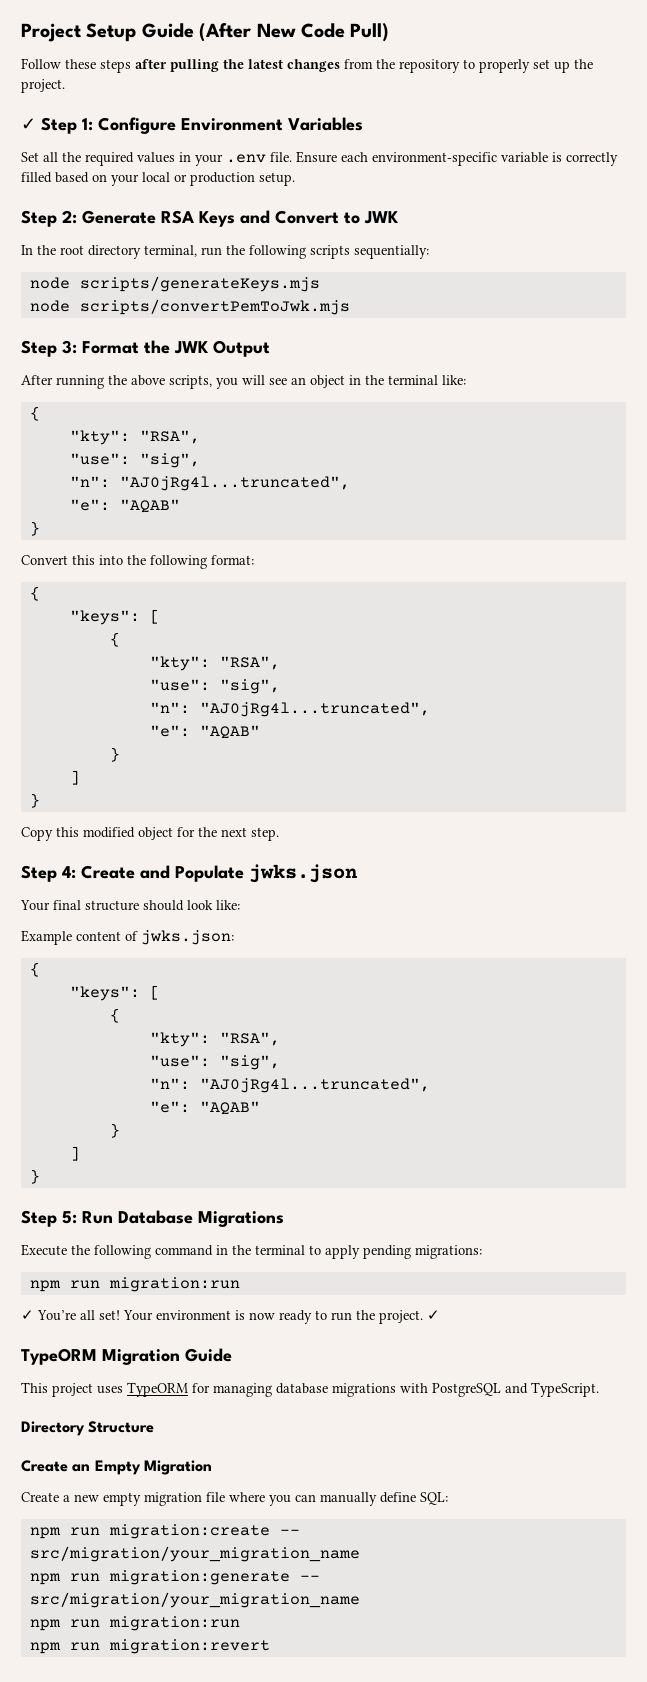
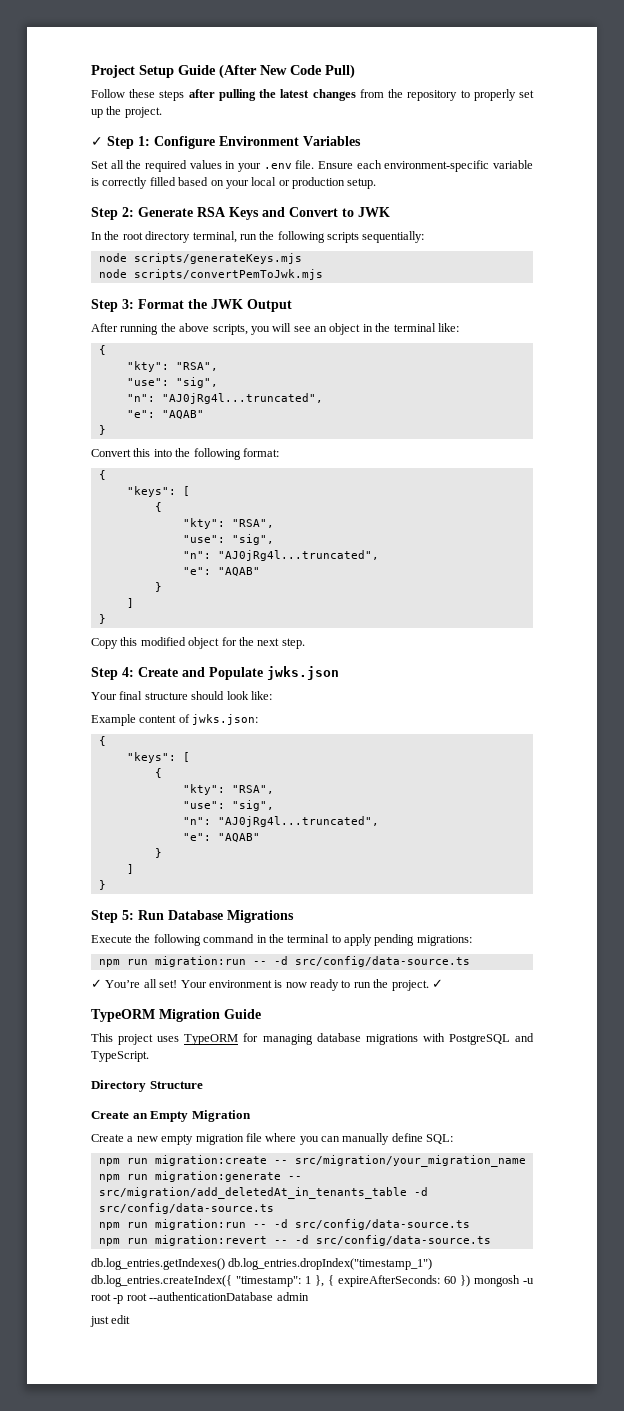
(240, 1284) none -> [252,956,470,967] -- -d src/config/data-source.ts
[29,1592,360,1608] [29,1616,240,1631] src/migration/your_migration_name // npm run migration:run -> [98,1187,428,1199] [98,1203,274,1214] [98,1219,470,1230] src/migration/add_deletedAt_in_tenants_table -d src/config/data-source.ts // npm run migration:run -- -d src/config/data-source.ts
(270, 1646) none -> [273,1235,491,1246] [91,1258,433,1270] [91,1275,534,1287] [91,1292,309,1304] [90,1315,131,1327] -- -d src/config/data-source.ts // db.log_entries.getIndexes() db.log_entries.dropIndex("timestamp_1") db.log_entries.createIndex({ "timestamp": 1 }, { expireAfterSeconds: 60 }) mongosh -u root -p root --authenticationDatabase admin // just edit

